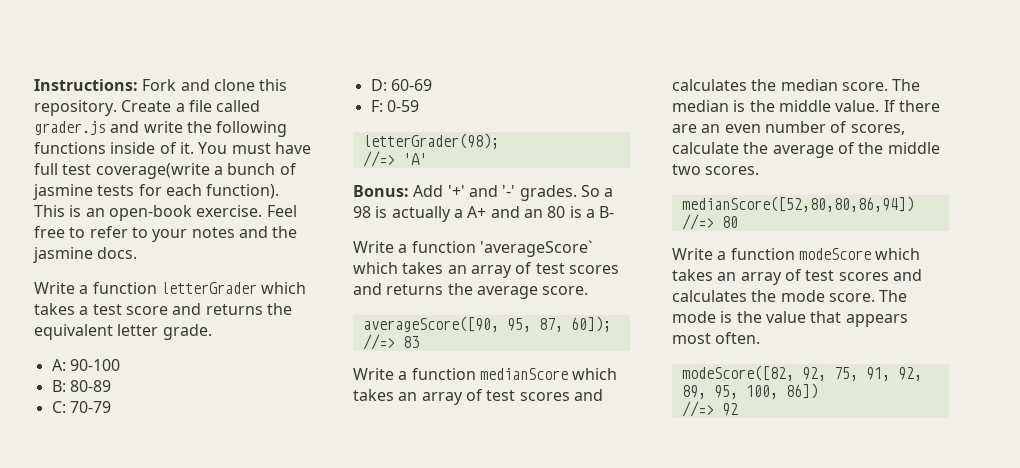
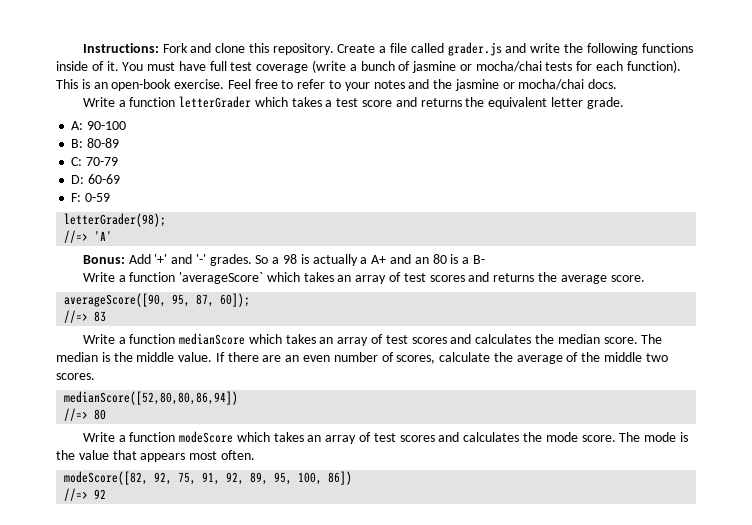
[95,163,210,179] coverage(write -> [256,60,347,73] coverage (write
(93, 192) none -> [459,61,542,72] or mocha/chai
(93, 255) none -> [502,79,585,90] or mocha/chai

